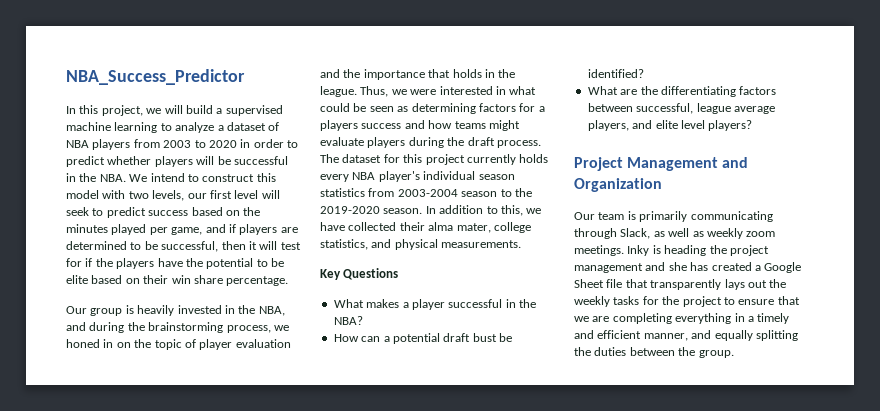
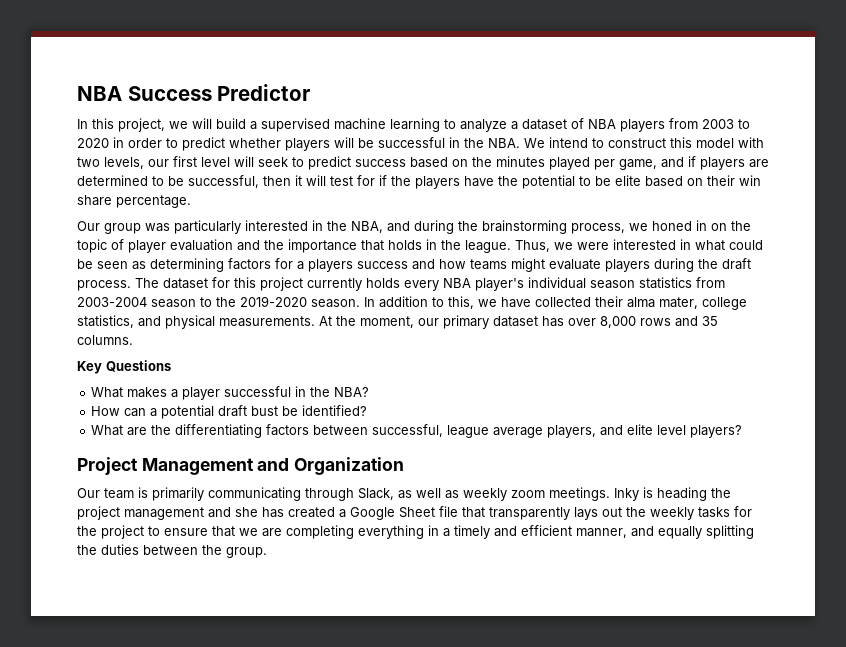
[66,69,245,85] NBA_Success_Predictor -> [77,84,311,101] NBA Success Predictor
[125,305,222,316] is heavily invested -> [145,220,308,234] was particularly interested
(522, 244) none -> [319,315,718,329] [77,335,133,345] At the moment, our primary dataset has over 8,000 rows and 35 columns.

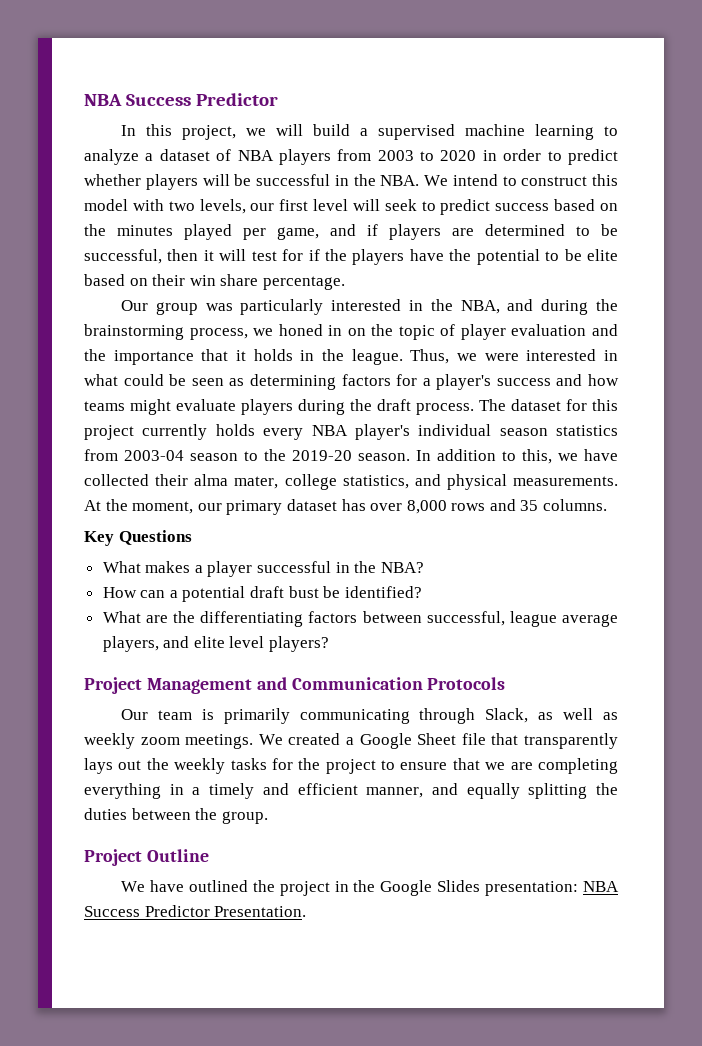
(384, 245) none -> [235,350,246,361] it
[308,259,353,272] players -> [436,374,492,390] player's
[77,297,147,307] 2003-2004 -> [124,450,184,461] 2003-04
[240,296,307,307] 2019-2020 -> [292,450,352,461] 2019-20
[294,457,405,475] Organization -> [291,677,506,690] Communication Protocols
[614,487,731,501] [77,506,284,520] Inky is heading the project management and she has -> [258,734,283,745] We
(267, 552) none -> [84,849,209,866] [121,880,619,896] [84,905,307,917] // Project Outline // We have outlined the project in the Google Slides presentation: NBA Success Predictor Presentation.

